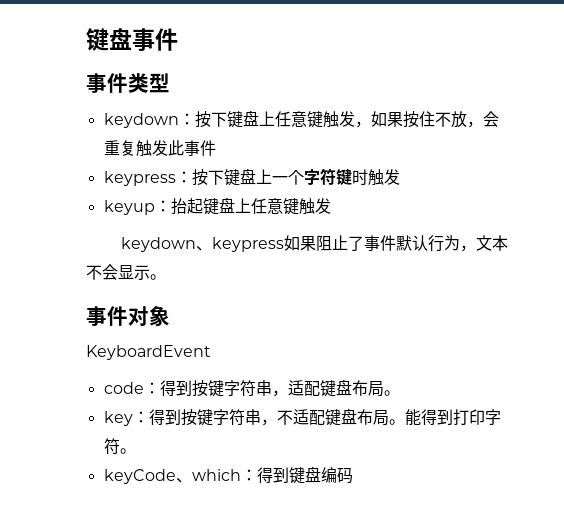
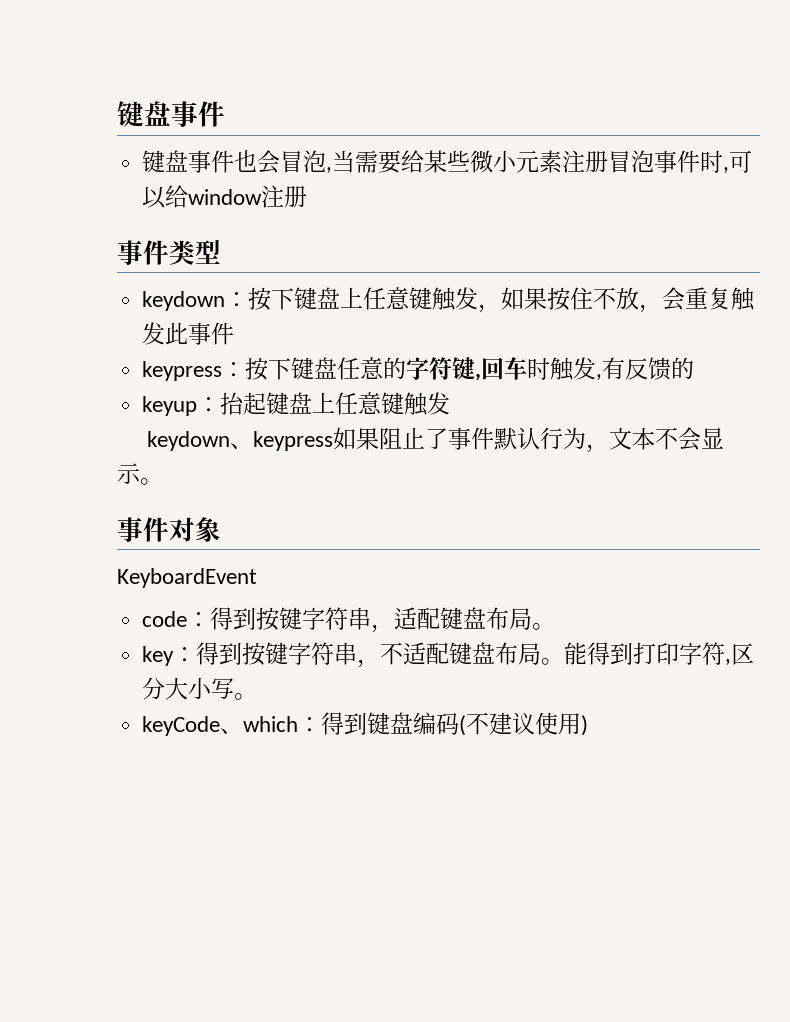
[86,28,178,51] 键盘事件 -> [117,101,225,127] [142,150,753,174] [142,185,308,209] 键盘事件 // 键盘事件也会冒泡,当需要给某些微小元素注册冒泡事件时,可以给window注册
[255,168,352,186] 上一个字符键 -> [337,357,528,381] 任意的字符键,回车
(400, 177) none -> [596,357,695,381] ,有反馈的
(120, 446) none -> [725,643,755,665] [142,677,235,700] ,区分大小写
(353, 475) none -> [459,712,589,736] (不建议使用)

